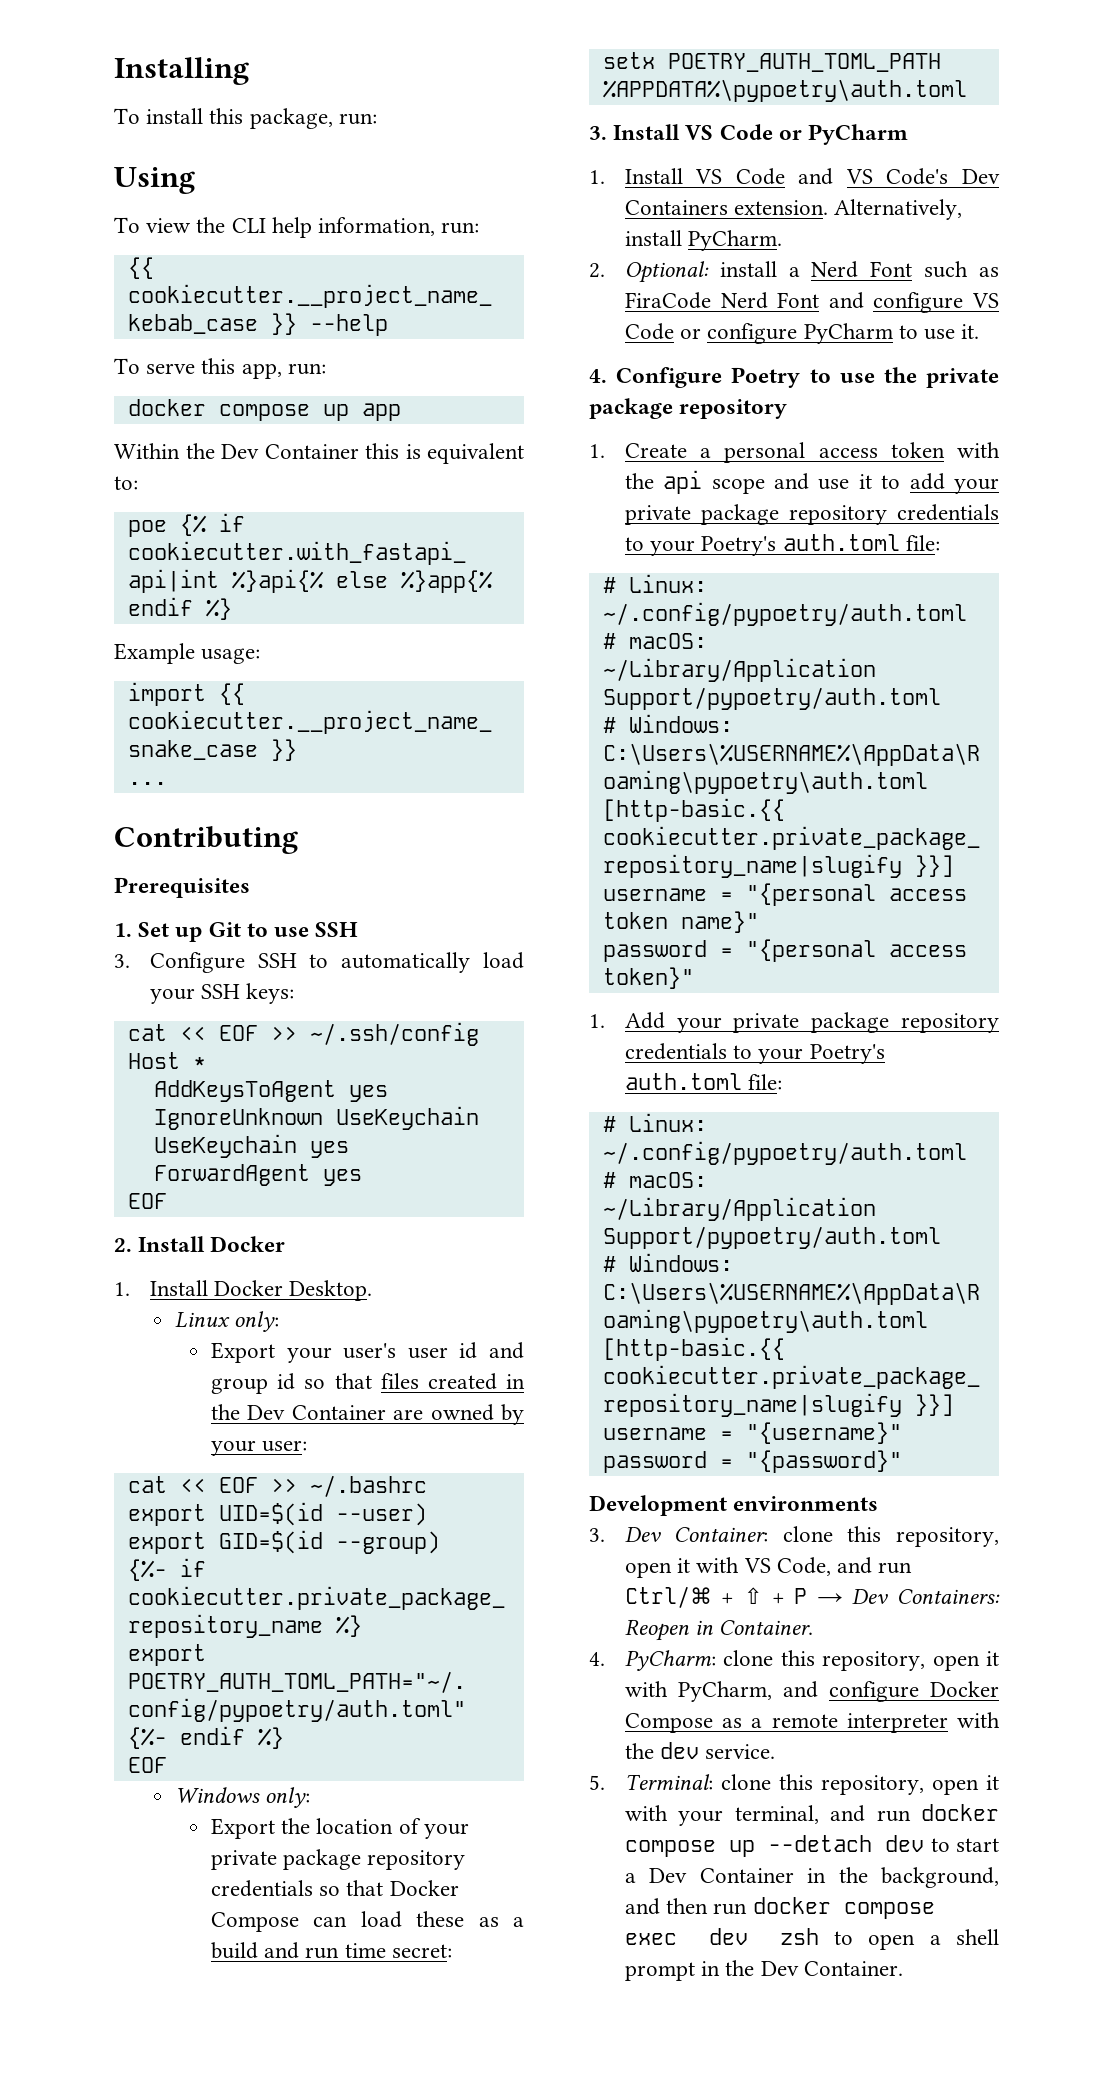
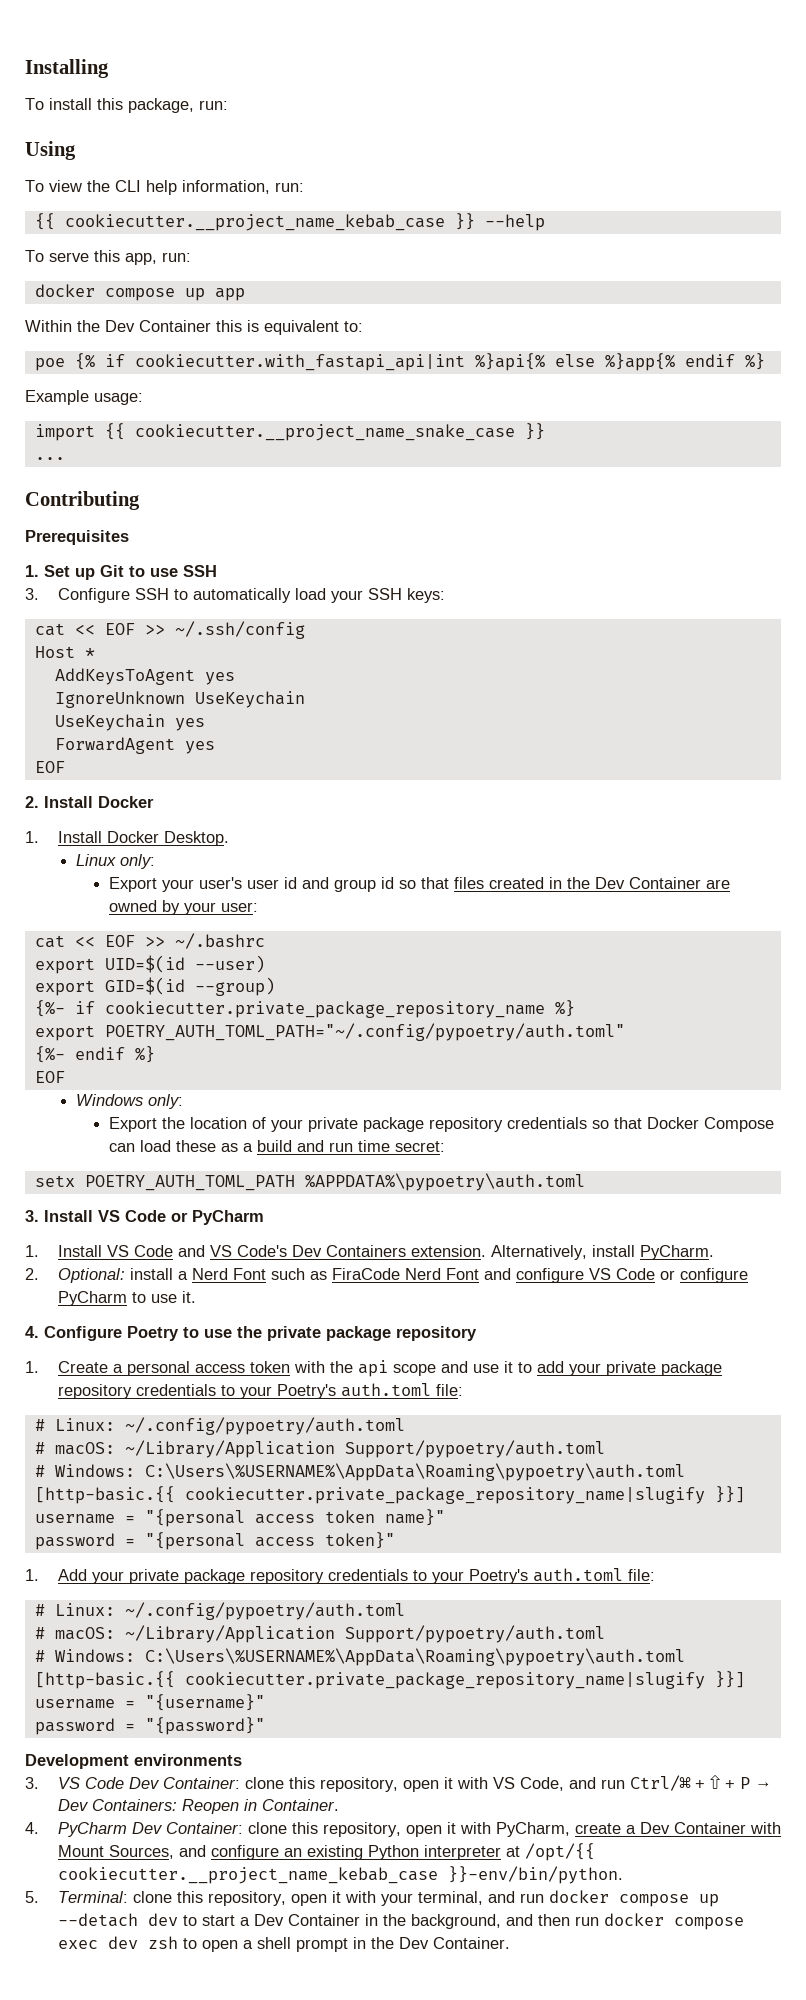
(605, 1535) none -> [57,1777,124,1789] VS Code
[624,1650,716,1671] PyCharm: -> [57,1822,243,1837] PyCharm Dev Container:
[782,1681,999,1702] [624,1712,1000,1733] [624,1742,776,1759] and configure Docker Compose as a remote interpreter with the dev service. -> [574,1822,781,1834] [57,1843,595,1861] [57,1866,623,1884] create a Dev Container with Mount Sources, and configure an existing Python interpreter at /opt/{{ cookiecutter.__project_name_kebab_case }}-env/bin/python.

